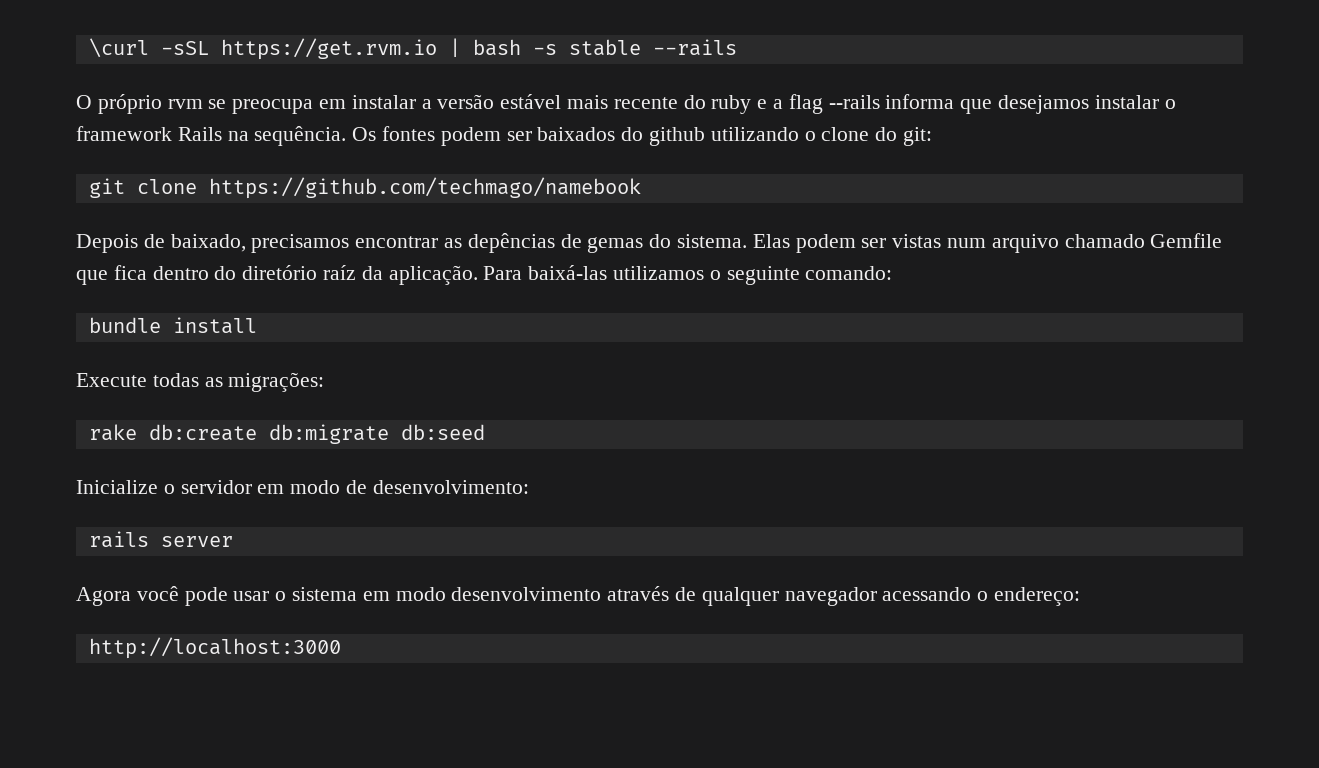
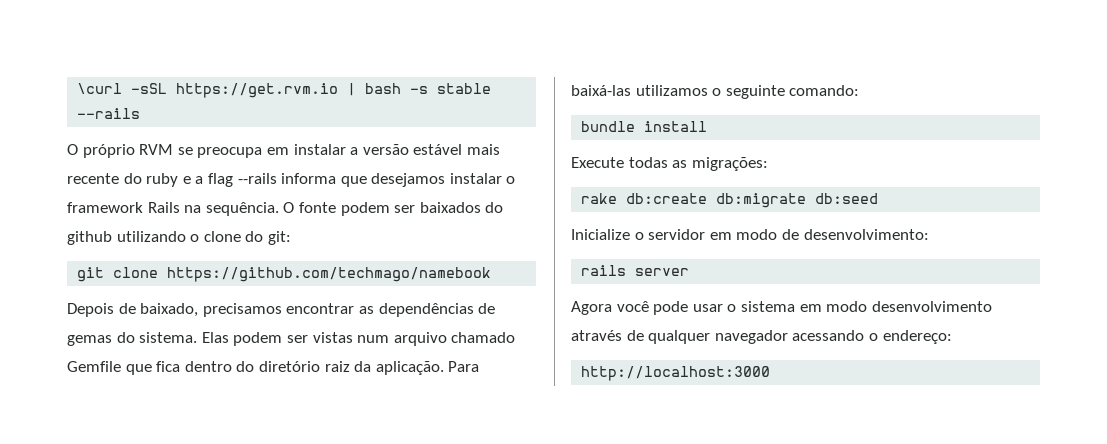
[167,99,203,109] rvm -> [139,144,174,155] RVM
[352,126,436,141] Os fontes -> [283,202,336,213] O fonte
[467,233,555,253] depências -> [378,303,474,317] dependências
[323,265,357,280] raíz -> [324,361,350,372] raiz

